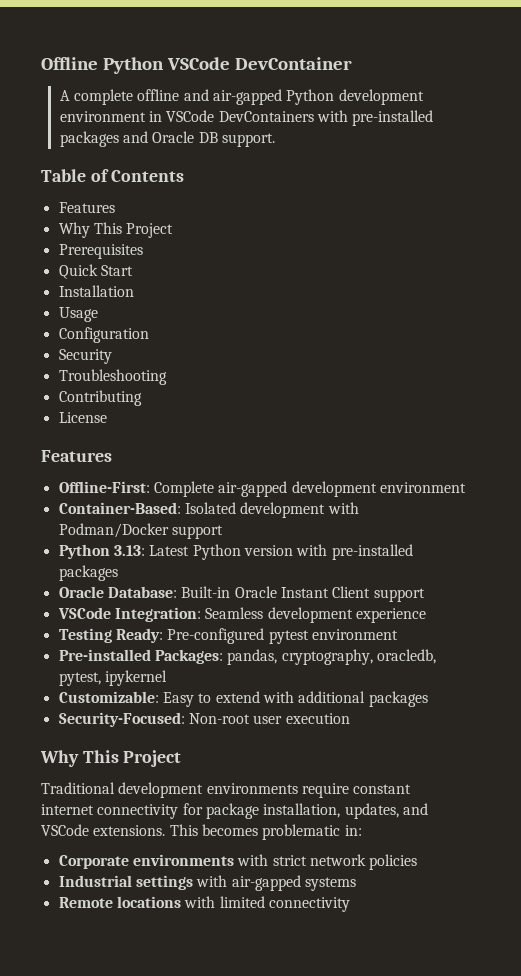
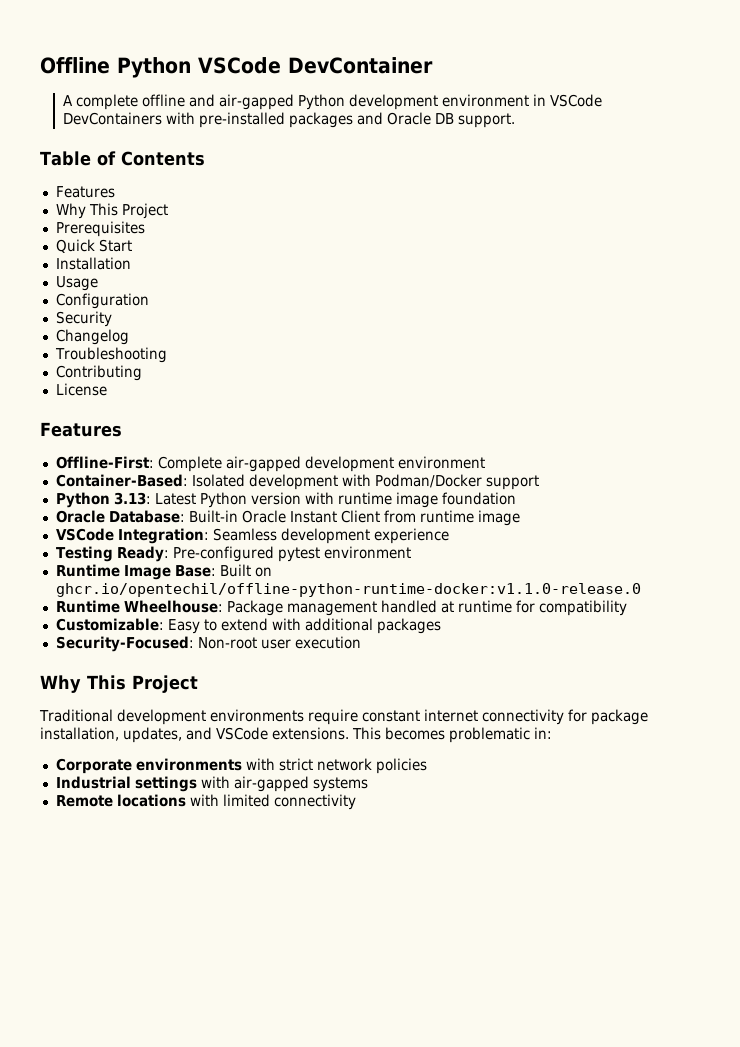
(112, 356) none -> [55,329,129,345] // Changelog
[331,544,413,560] [58,565,118,581] pre-installed packages -> [337,492,516,508] runtime image foundation
[373,588,425,602] support -> [383,510,520,526] from runtime image
[58,649,436,665] [58,670,167,686] Pre-installed Packages: pandas, cryptography, oracledb, pytest, ipykernel -> [55,564,272,580] [55,583,641,597] [55,600,627,616] Runtime Image Base: Built on ghcr.io/opentechil/offline-python-runtime-docker:v1.1.0-release.0 // Runtime Wheelhouse: Package management handled at runtime for compatibility

